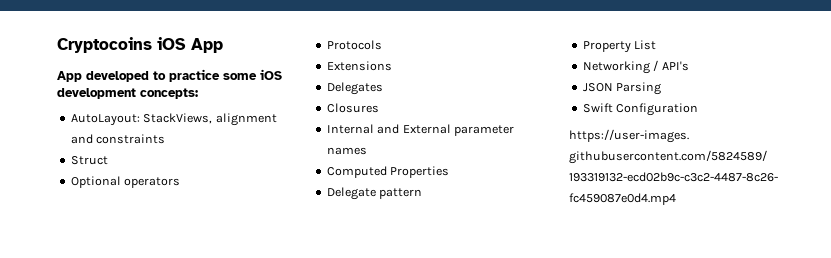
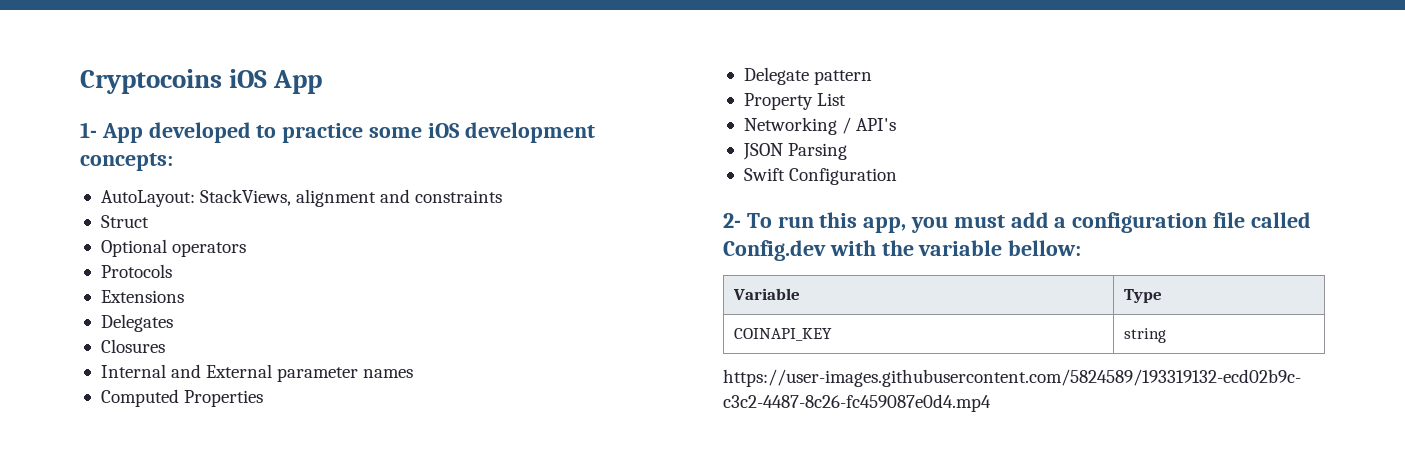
(223, 45) none -> [80,122,97,138] 1-
(699, 109) none -> [723,212,1311,233] [723,240,1082,261] [732,288,800,300] [1123,289,1162,303] [733,328,832,341] [1123,328,1166,343] // 2- To run this app, you must add a configuration file called Config.dev with the variable bellow: // Variable | Type // COINAPI_KEY | string

